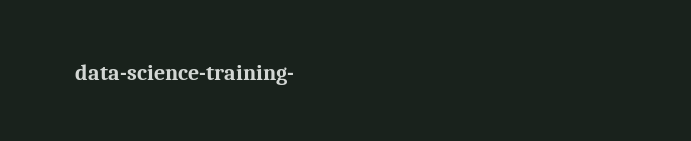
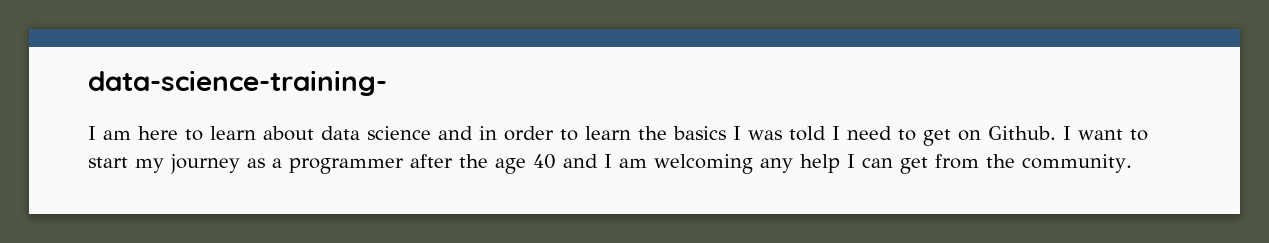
(294, 74) none -> [88,126,1148,146] [88,154,1132,174] // I am here to learn about data science and in order to learn the basics I was told I need to get on Github. I want to start my journey as a programmer after the age 40 and I am welcoming any help I can get from the community.

